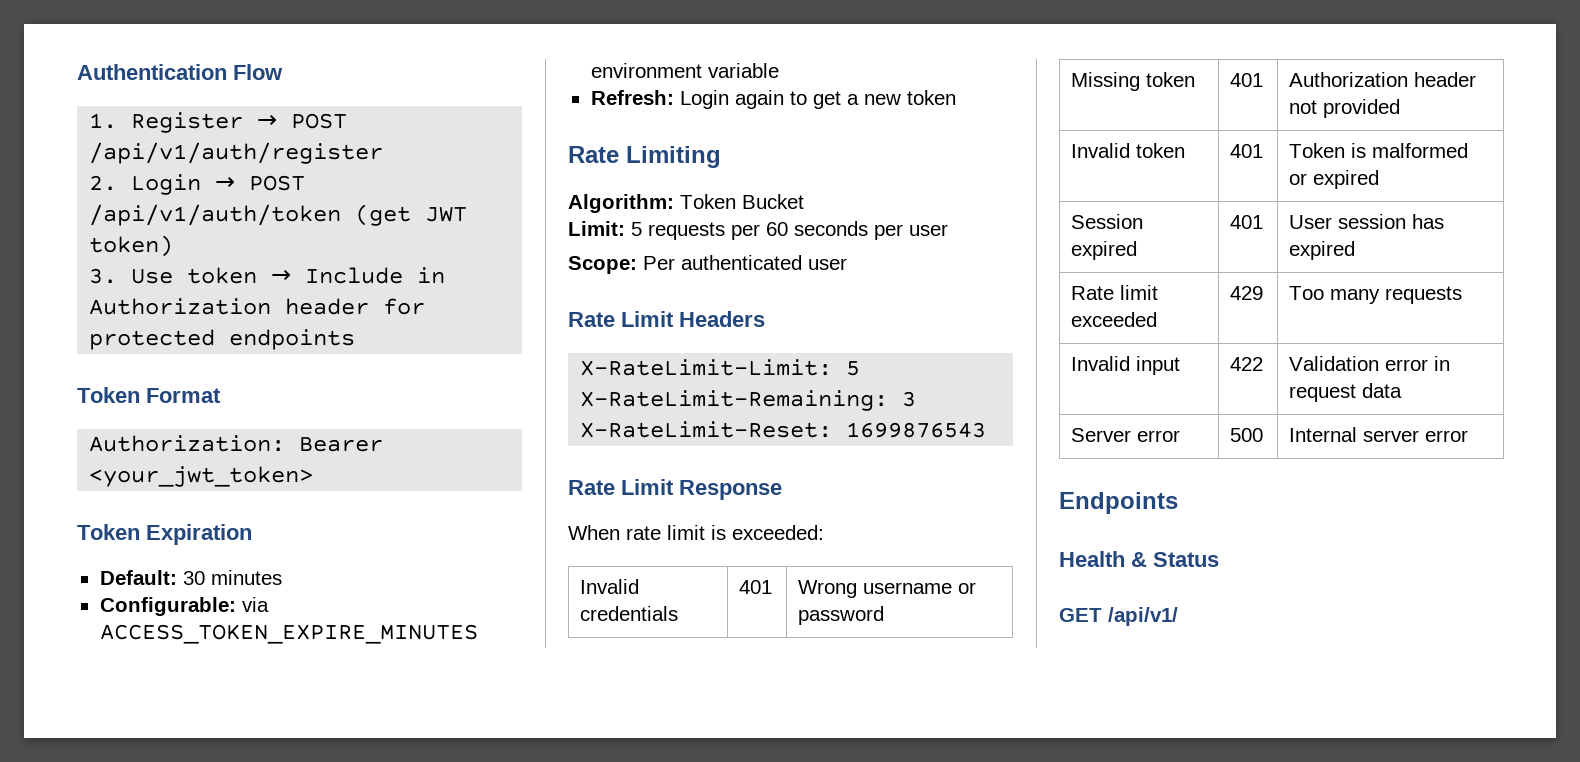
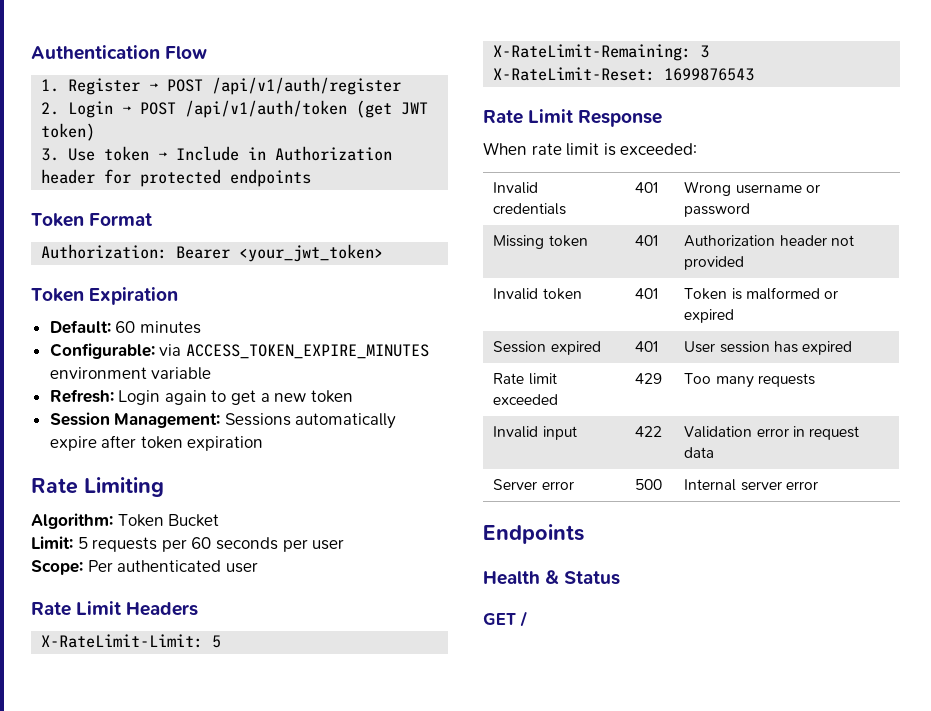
[182,571,205,585] 30 -> [115,321,136,333] 60
(956, 97) none -> [49,412,397,429] [49,435,264,451] // Session Management: Sessions automatically expire after token expiration
[1108,607,1178,626] /api/v1/ -> [520,611,527,627] /

